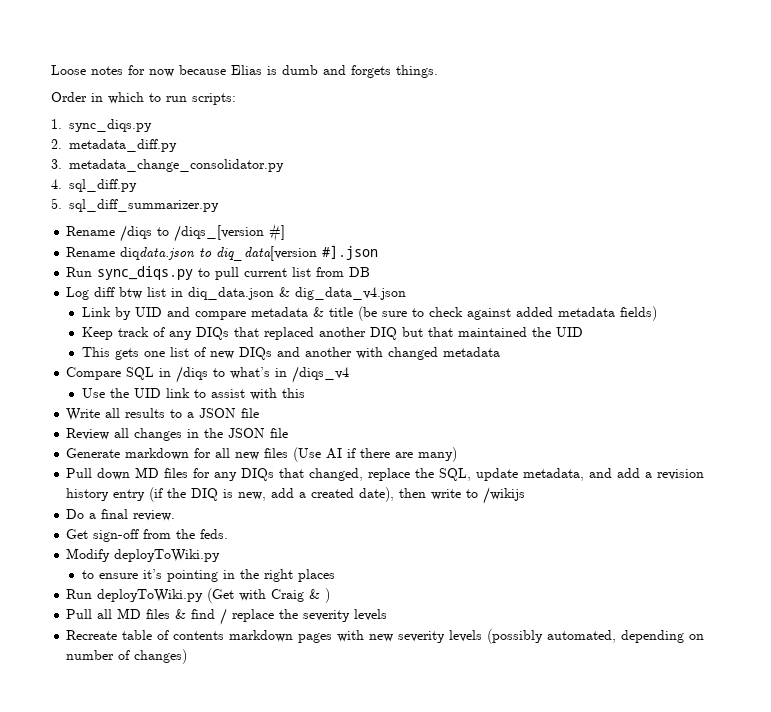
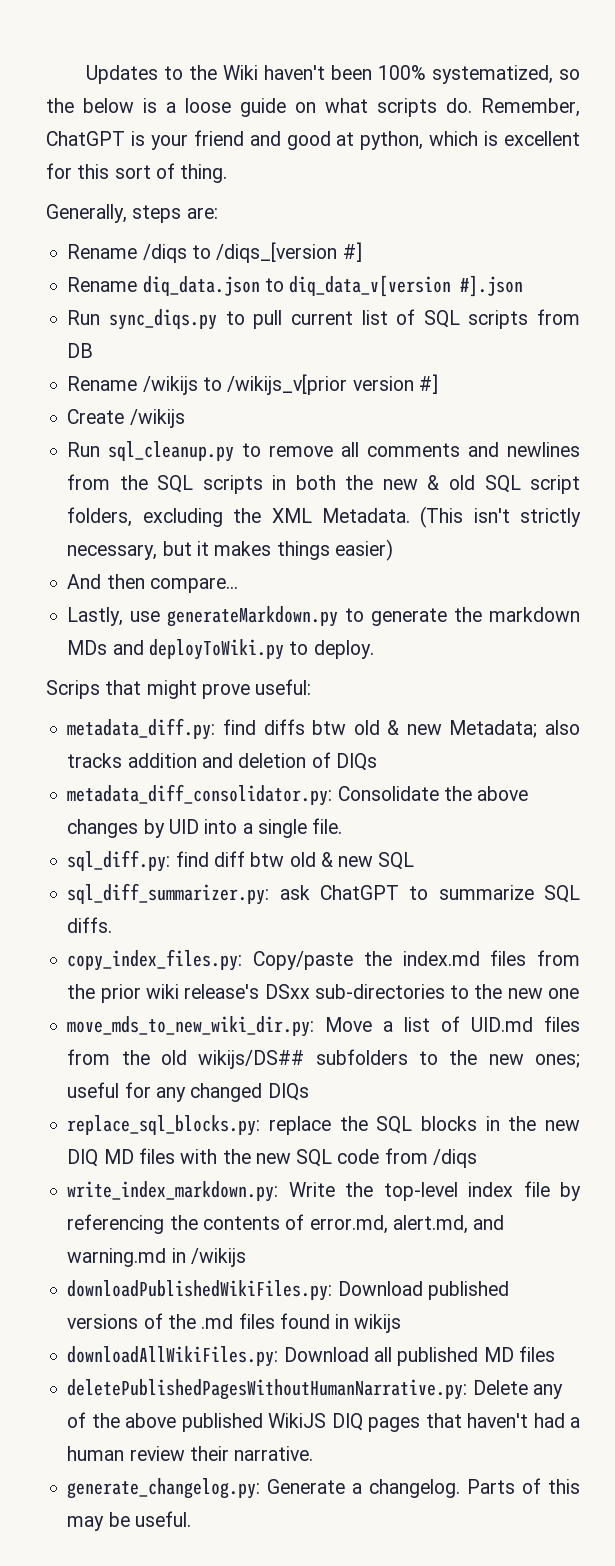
[51,65,438,78] [51,92,236,105] [51,119,152,132] [51,139,177,152] [51,159,284,172] [51,179,137,192] [51,198,219,212] Loose notes for now because Elias is dumb and forgets things. // Order in which to run scripts: // 1. sync_diqs.py // 2. metadata_diff.py // 3. metadata_change_consolidator.py // 4. sql_diff.py // 5. sql_diff_summarizer.py -> [86,65,580,84] [46,98,580,117] [46,130,580,150] [46,163,228,183] [46,204,218,223] Updates to the Wiki haven't been 100% systematized, so the below is a loose guide on what scripts do. Remember, ChatGPT is your friend and good at python, which is excellent for this sort of thing. // Generally, steps are:
[120,246,318,261] diqdata.json to diq_data[version -> [142,275,452,297] diq_data.json to diq_data_v[version
(312, 272) none -> [396,309,529,329] of SQL scripts
[66,287,407,300] [81,306,657,321] [81,327,583,340] [81,347,500,360] [66,366,350,383] [81,388,305,400] [66,408,260,421] [66,428,289,441] [66,447,458,462] [66,467,705,481] [66,487,526,504] [66,509,176,521] [66,529,229,542] [66,548,221,562] [81,569,335,582] [66,588,331,603] [66,608,388,625] [66,629,705,644] [66,649,188,664] Log diff btw list in diq_data.json & dig_data_v4.json // Link by UID and compare metadata & title (be sure to check against added metadata fields) // Keep track of any DIQs that replaced another DIQ but that maintained the UID // This gets one list of new DIQs and another with changed metadata // Compare SQL in /diqs to what’s in /diqs_v4 // Use the UID link to assist with this // Write all results to a JSON file // Review all changes in the JSON file // Generate markdown for all new files (Use AI if there are many) // Pull down MD files for any DIQs that changed, replace the SQL, update metadata, and add a revision history entry (if the DIQ is new, add a created date), then write to /wikijs // Do a final review. // Get sign-off from the feds. // Modify deployToWiki.py // to ensure it’s pointing in the right places // Run deployToWiki.py (Get with Craig & ) // Pull all MD files & find / replace the severity levels // Recreate table of contents markdown pages with new severity levels (possibly automated, depending on number of changes) -> [67,374,438,395] [67,409,185,428] [67,441,580,462] [67,474,580,494] [67,506,581,528] [67,539,393,561] [67,574,238,593] [67,606,580,627] [67,639,374,660] [46,679,312,699] [67,718,581,740] [67,752,377,771] [67,784,529,806] [67,818,343,838] [67,850,415,872] [67,883,580,905] [67,917,113,933] [67,949,580,971] [67,984,579,1003] [67,1016,580,1037] [67,1049,581,1069] [67,1082,309,1102] [67,1115,580,1136] [67,1148,477,1168] [67,1181,581,1202] [67,1214,505,1234] [67,1248,246,1267] [67,1280,509,1301] [67,1313,402,1333] [67,1346,555,1367] [67,1379,563,1400] [67,1412,580,1432] [67,1446,314,1461] [67,1478,580,1499] [67,1511,191,1531] Rename /wikijs to /wikijs_v[prior version #] // Create /wikijs // Run sql_cleanup.py to remove all comments and newlines from the SQL scripts in both the new & old SQL script folders, excluding the XML Metadata. (This isn't strictly necessary, but it makes things easier) // And then compare... // Lastly, use generateMarkdown.py to generate the markdown MDs and deployToWiki.py to deploy. // Scrips that might prove useful: // metadata_diff.py: find diffs btw old & new Metadata; also tracks addition and deletion of DIQs // metadata_diff_consolidator.py: Consolidate the above changes by UID into a single file. // sql_diff.py: find diff btw old & new SQL // sql_diff_summarizer.py: ask ChatGPT to summarize SQL diffs. // copy_index_files.py: Copy/paste the index.md files from the prior wiki release's DSxx sub-directories to the new one // move_mds_to_new_wiki_dir.py: Move a list of UID.md files from the old wikijs/DS## subfolders to the new ones; useful for any changed DIQs // replace_sql_blocks.py: replace the SQL blocks in the new DIQ MD files with the new SQL code from /diqs // write_index_markdown.py: Write the top-level index file by referencing the contents of error.md, alert.md, and warning.md in /wikijs // downloadPublishedWikiFiles.py: Download published versions of the .md files found in wikijs // downloadAllWikiFiles.py: Download all published MD files // deletePublishedPagesWithoutHumanNarrative.py: Delete any of the above published WikiJS DIQ pages that haven't had a human review their narrative. // generate_changelog.py: Generate a changelog. Parts of this may be useful.

